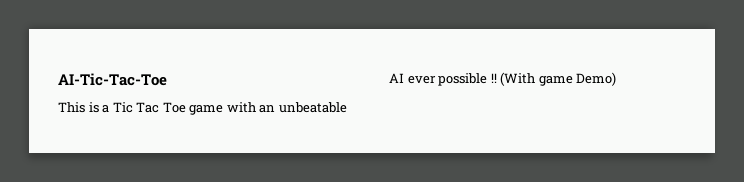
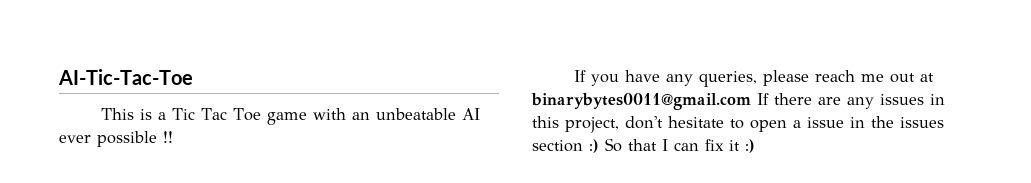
[500,72,617,86] (With game Demo) -> [573,70,934,87] [531,93,945,110] [532,116,944,133] [532,138,755,153] // If you have any queries, please reach me out at binarybytes0011@gmail.com If there are any issues in this project, don't hesitate to open a issue in the issues section :) So that I can fix it :)

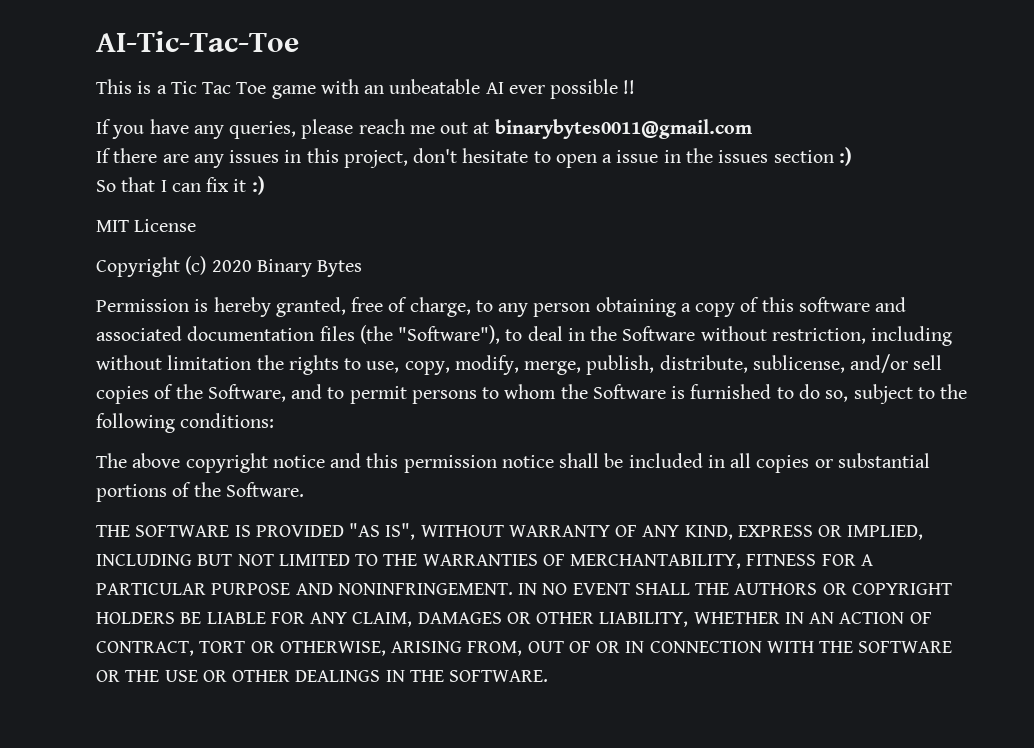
(751, 101) none -> (752, 129) //
(599, 146) none -> (852, 156) //
(755, 146) none -> [96,219,197,232] [96,256,363,277] [96,297,907,317] [96,325,953,346] [96,354,943,375] [96,384,968,404] [96,413,275,433] [96,453,930,473] [96,482,304,502] [96,523,924,540] [96,554,873,569] [96,583,952,595] [96,612,932,627] [96,641,953,656] [96,670,549,682] // MIT License // Copyright (c) 2020 Binary Bytes // Permission is hereby granted, free of charge, to any person obtaining a copy of this software and associated documentation files (the "Software"), to deal in the Software without restriction, including without limitation the rights to use, copy, modify, merge, publish, distribute, sublicense, and/or sell copies of the Software, and to permit persons to whom the Software is furnished to do so, subject to the following conditions: // The above copyright notice and this permission notice shall be included in all copies or substantial portions of the Software. // THE SOFTWARE IS PROVIDED "AS IS", WITHOUT WARRANTY OF ANY KIND, EXPRESS OR IMPLIED, INCLUDING BUT NOT LIMITED TO THE WARRANTIES OF MERCHANTABILITY, FITNESS FOR A PARTICULAR PURPOSE AND NONINFRINGEMENT. IN NO EVENT SHALL THE AUTHORS OR COPYRIGHT HOLDERS BE LIABLE FOR ANY CLAIM, DAMAGES OR OTHER LIABILITY, WHETHER IN AN ACTION OF CONTRACT, TORT OR OTHERWISE, ARISING FROM, OUT OF OR IN CONNECTION WITH THE SOFTWARE OR THE USE OR OTHER DEALINGS IN THE SOFTWARE.

